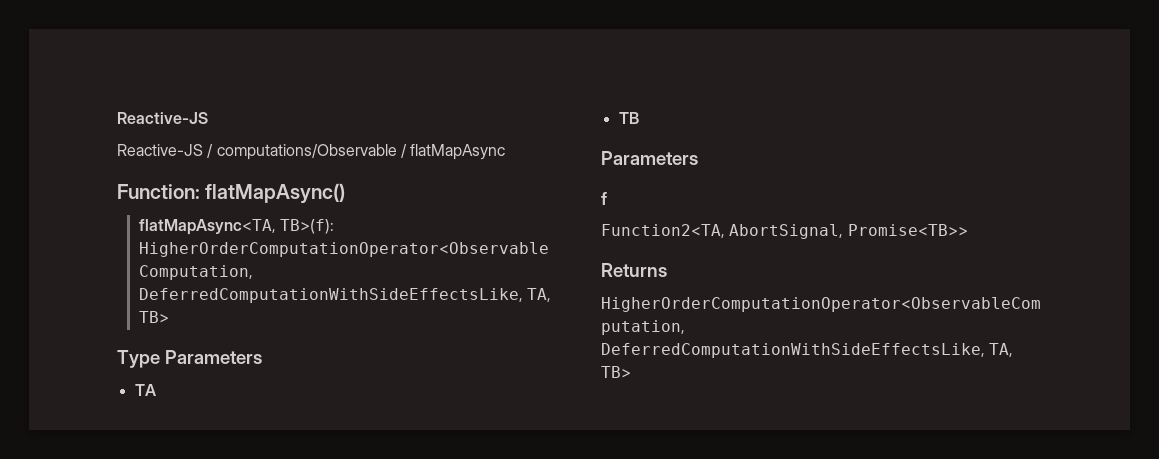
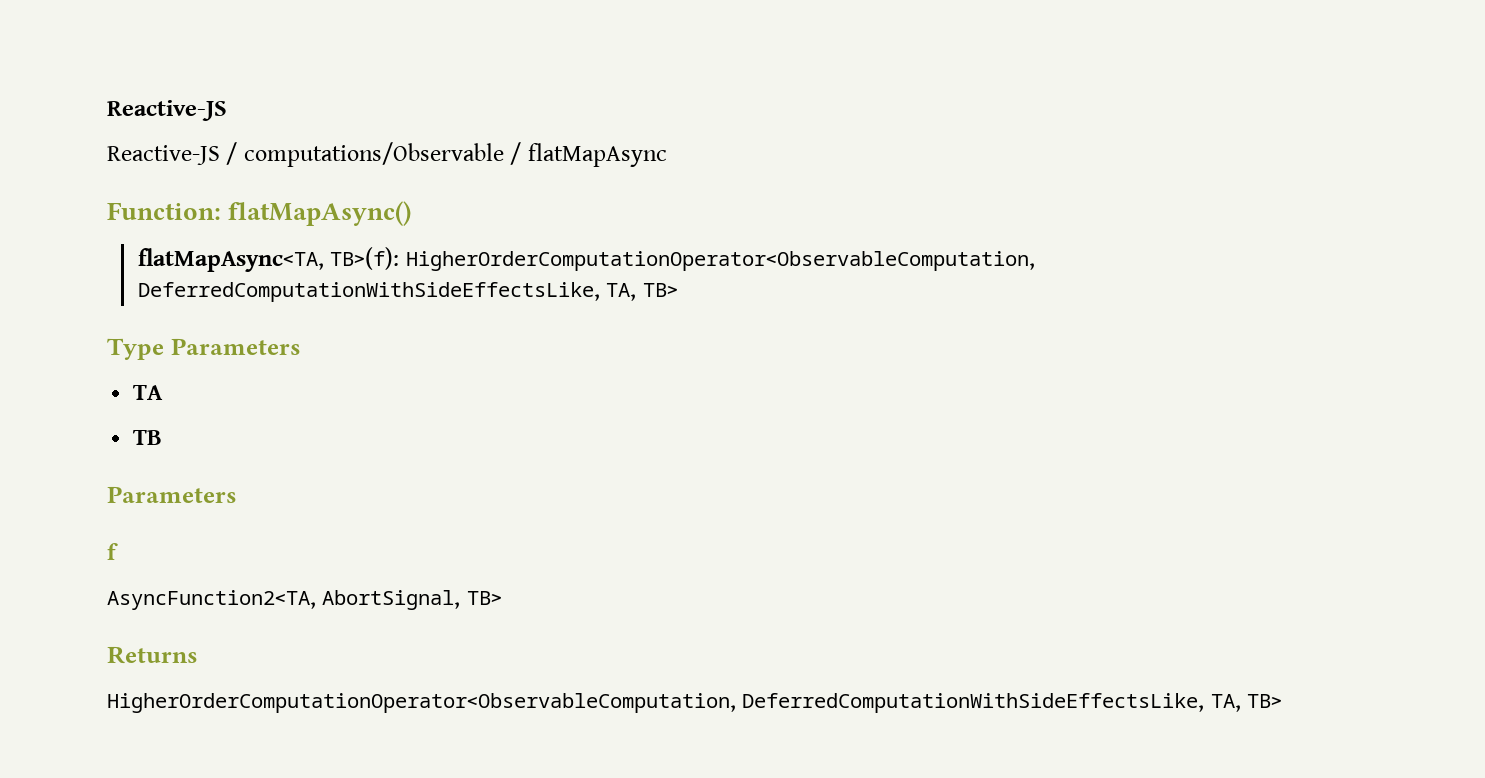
[601,224,968,239] Function2<TA, AbortSignal, Promise<TB>> -> [107,590,502,610] AsyncFunction2<TA, AbortSignal, TB>

